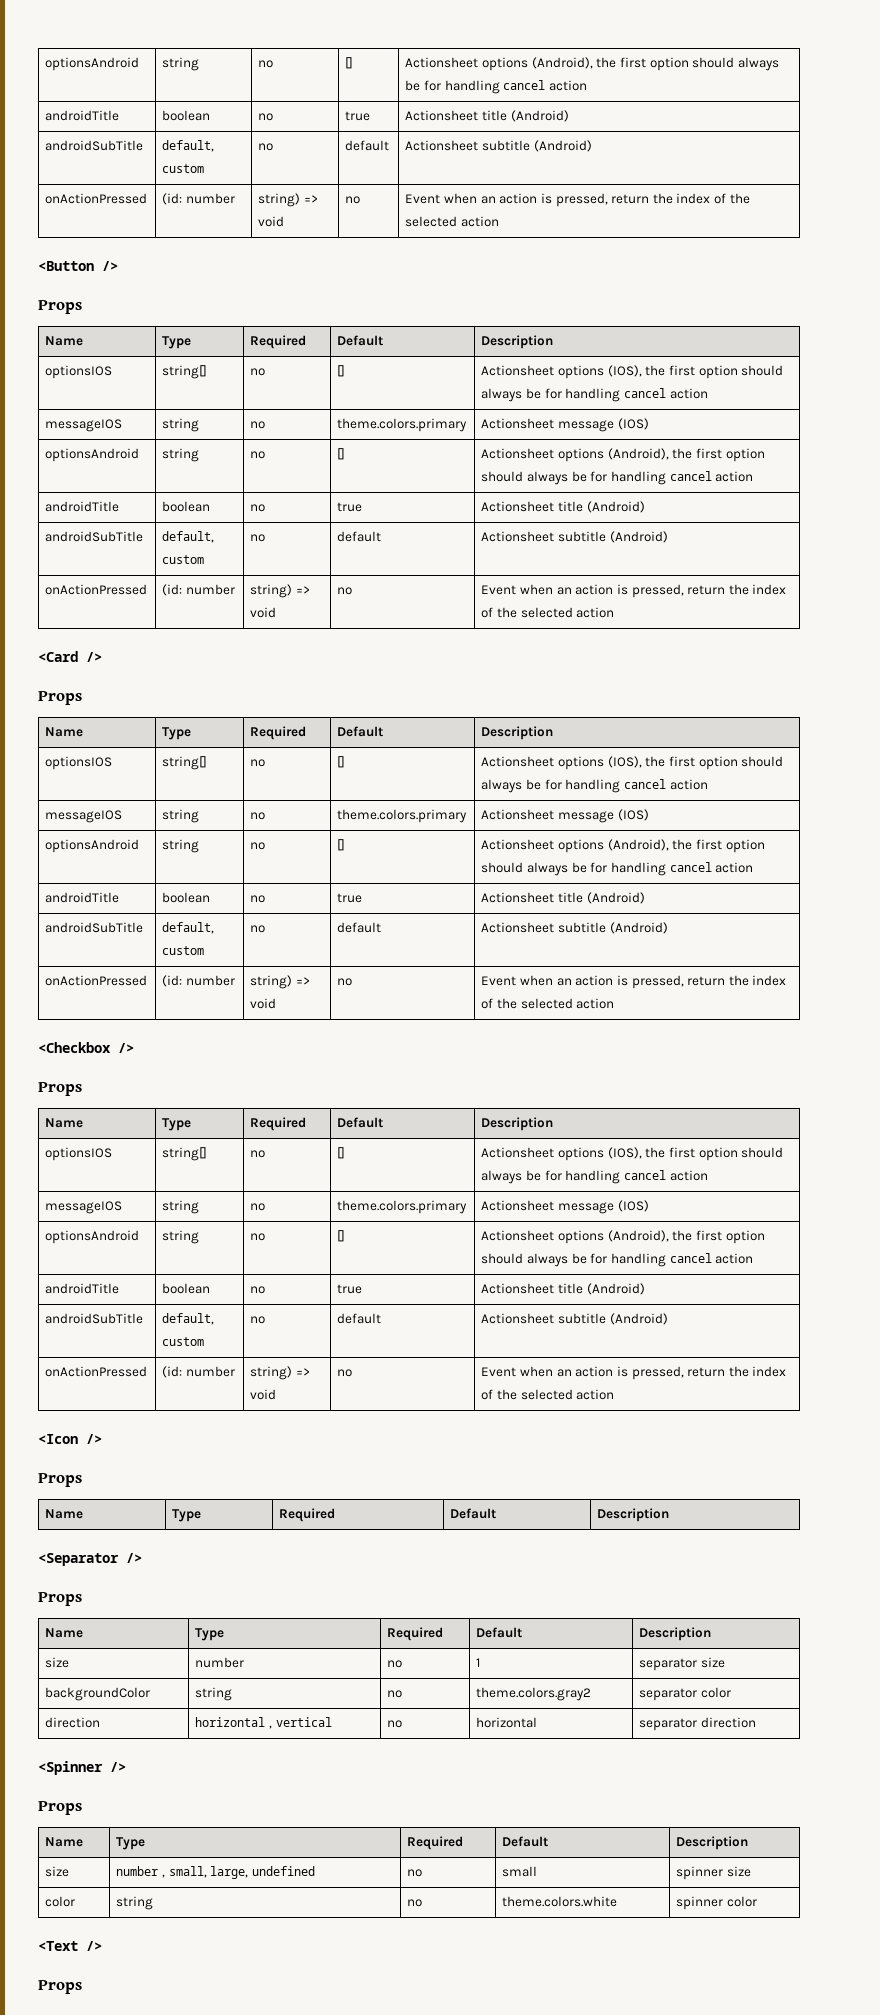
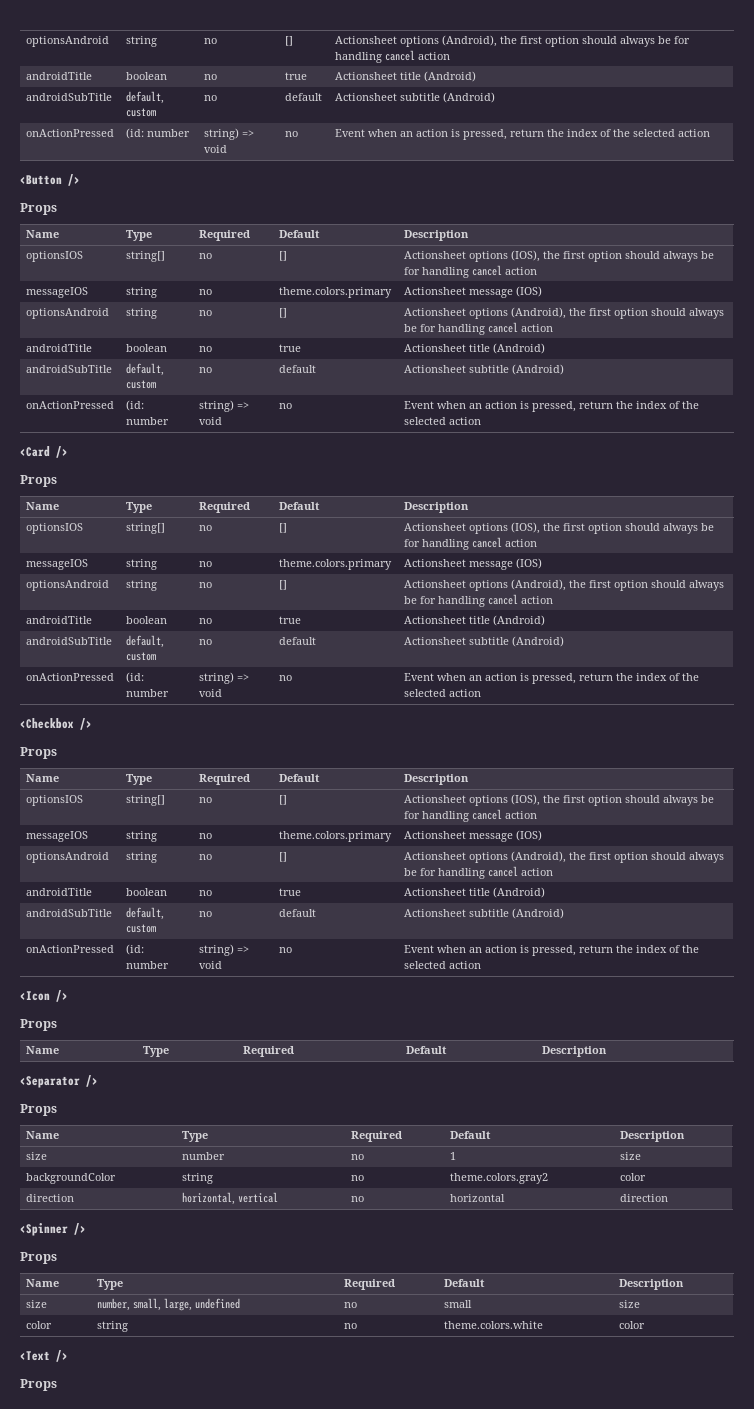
[639,1658,698,1671] separator -> (456, 1156) none
[639,1688,698,1701] separator -> (548, 1178) none
[195,1717,272,1729] horizontal , -> [181,1192,235,1205] horizontal,
[639,1718,698,1731] separator -> (505, 1198) none
[116,1866,165,1878] number , -> [96,1298,130,1311] number,
[676,1866,724,1880] spinner -> (472, 1304) none
[676,1896,724,1910] spinner -> (543, 1325) none

